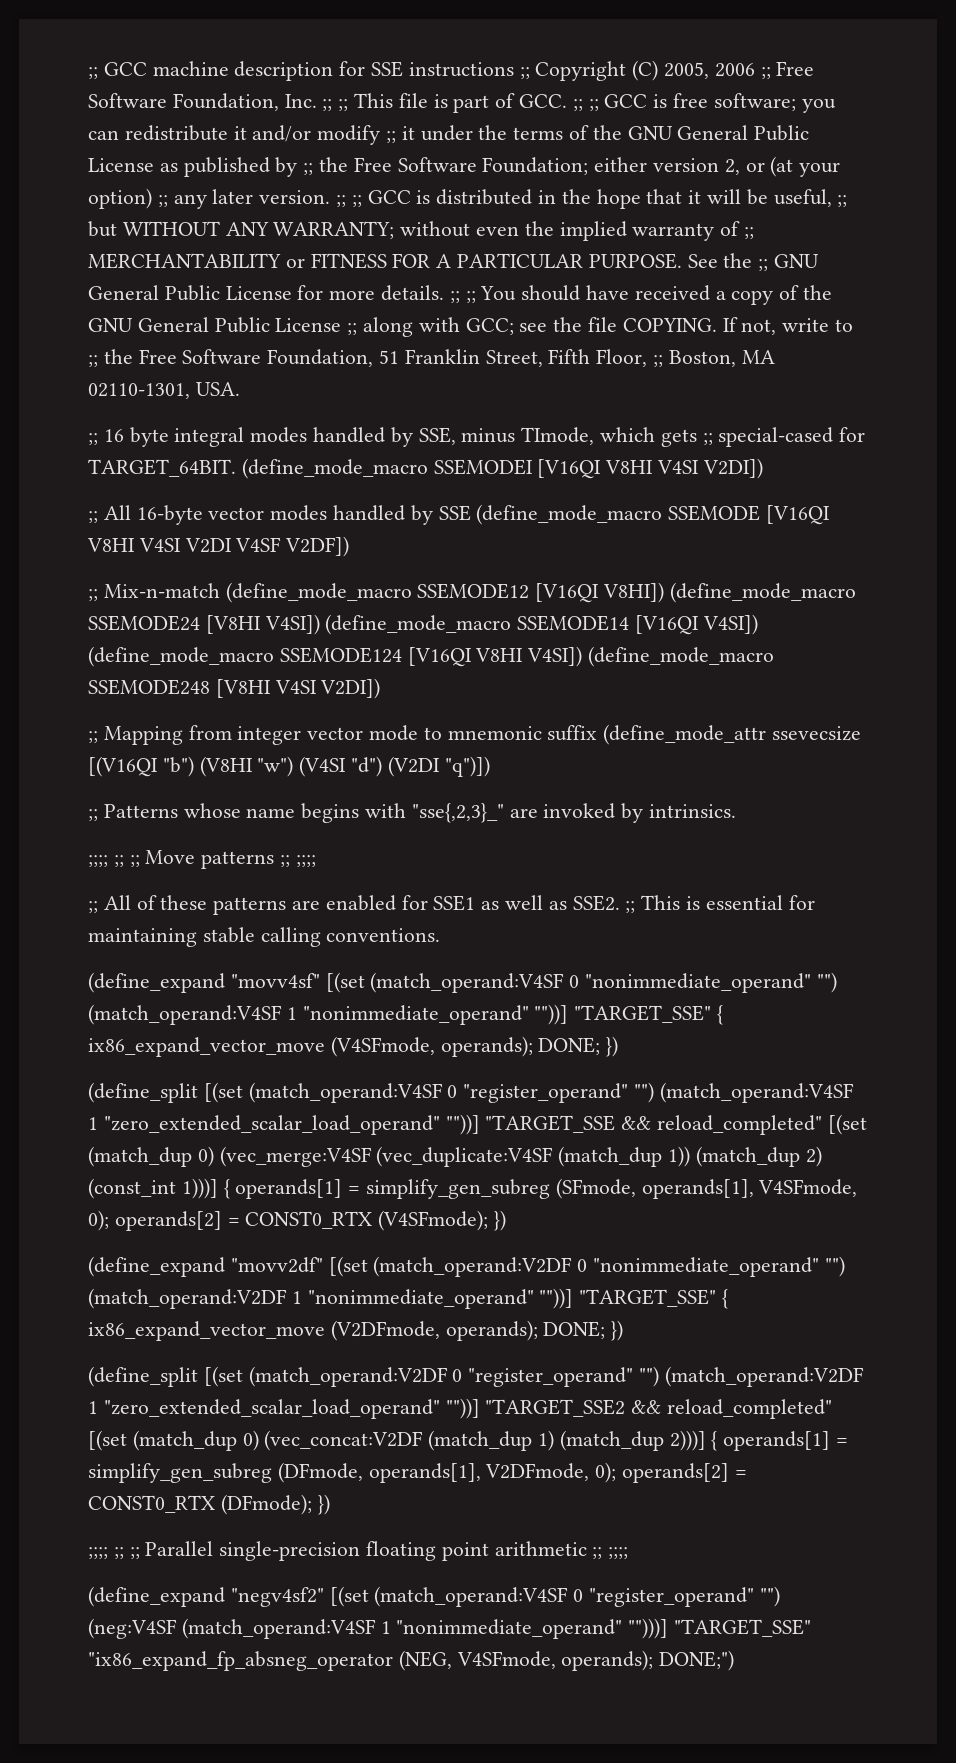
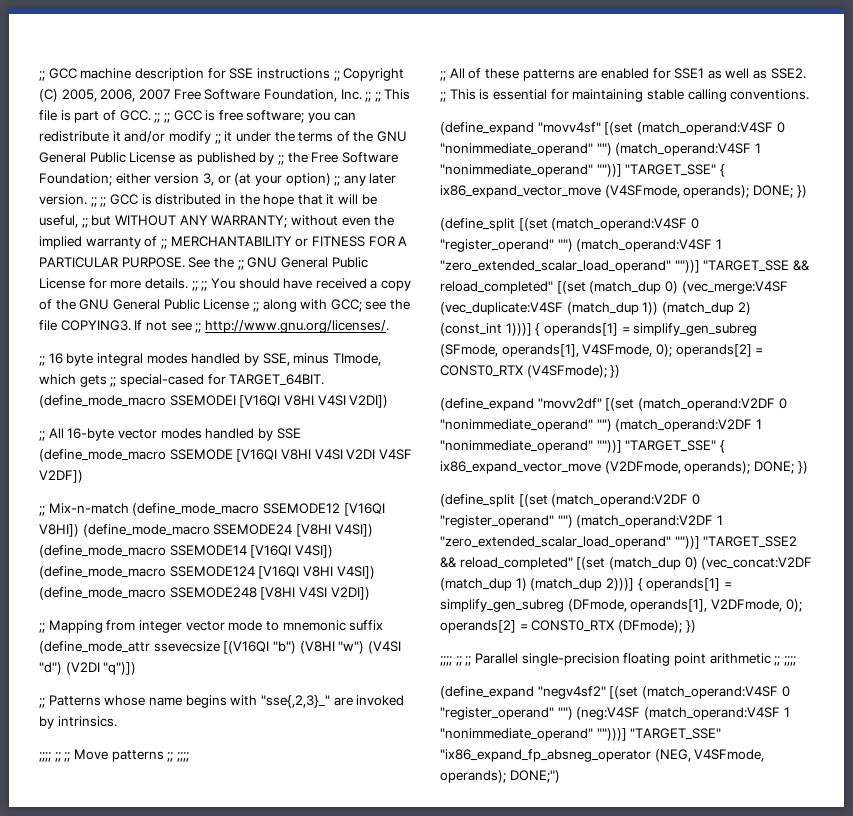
[714,63,771,79] 2006 ;; -> [100,89,170,102] 2006, 2007
[724,159,740,175] 2, -> [202,173,214,186] 3,
[622,317,854,335] [88,349,775,367] [88,382,240,399] COPYING. If not, write to ;; the Free Software Foundation, 51 Franklin Street, Fifth Floor, ;; Boston, MA 02110-1301, USA. -> [60,320,389,333] COPYING3. If not see ;; http://www.gnu.org/licenses/.

